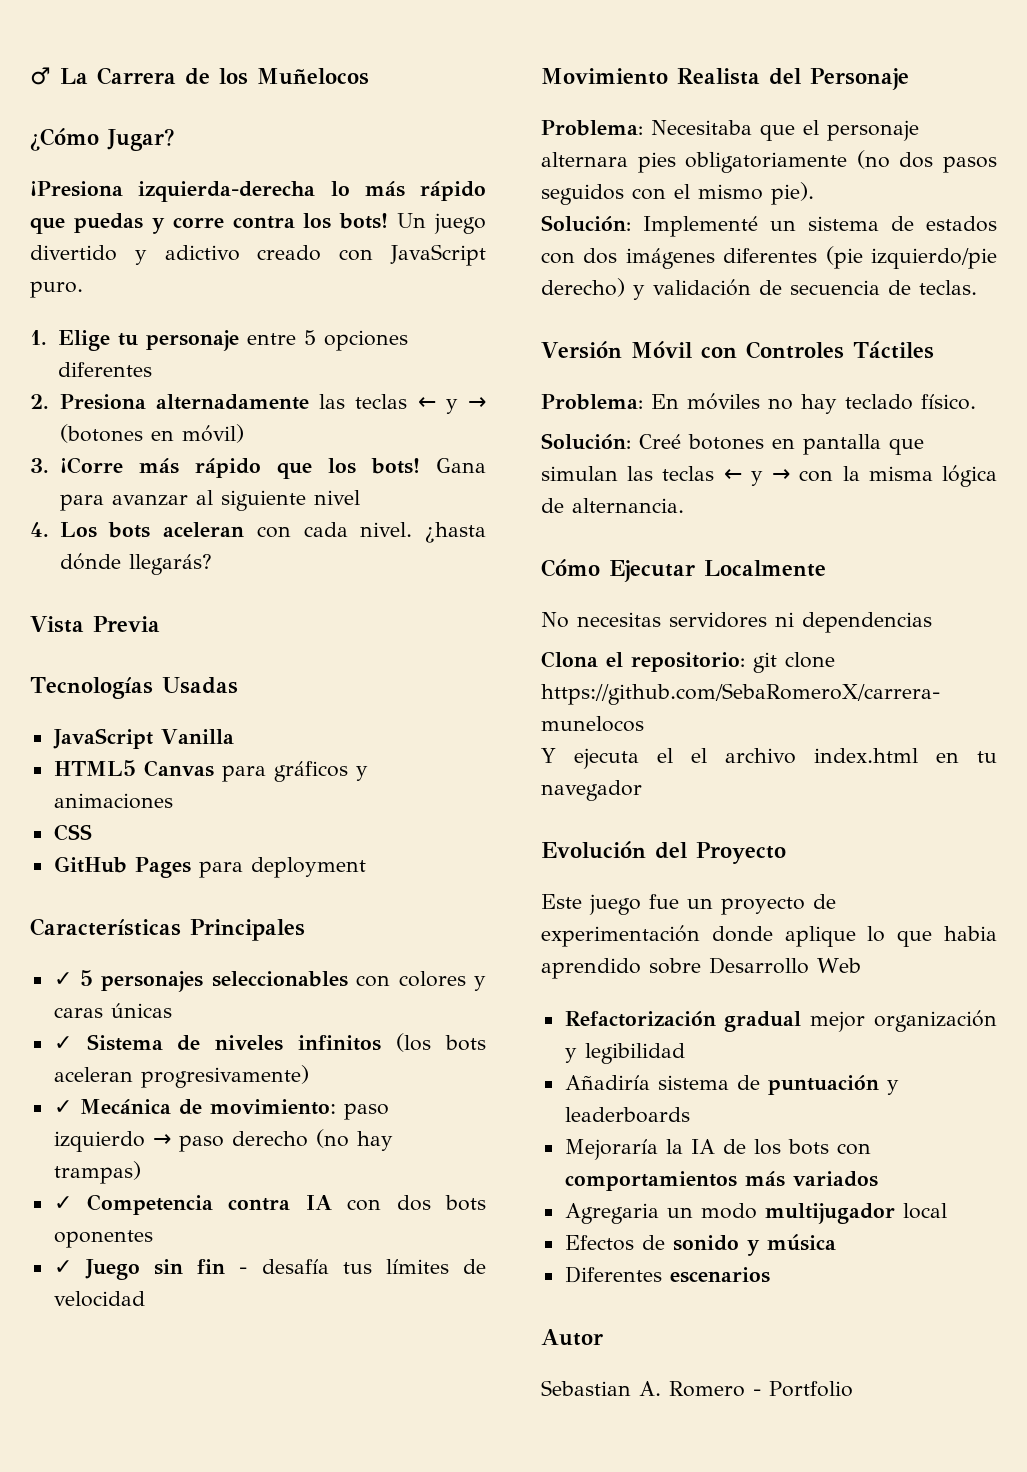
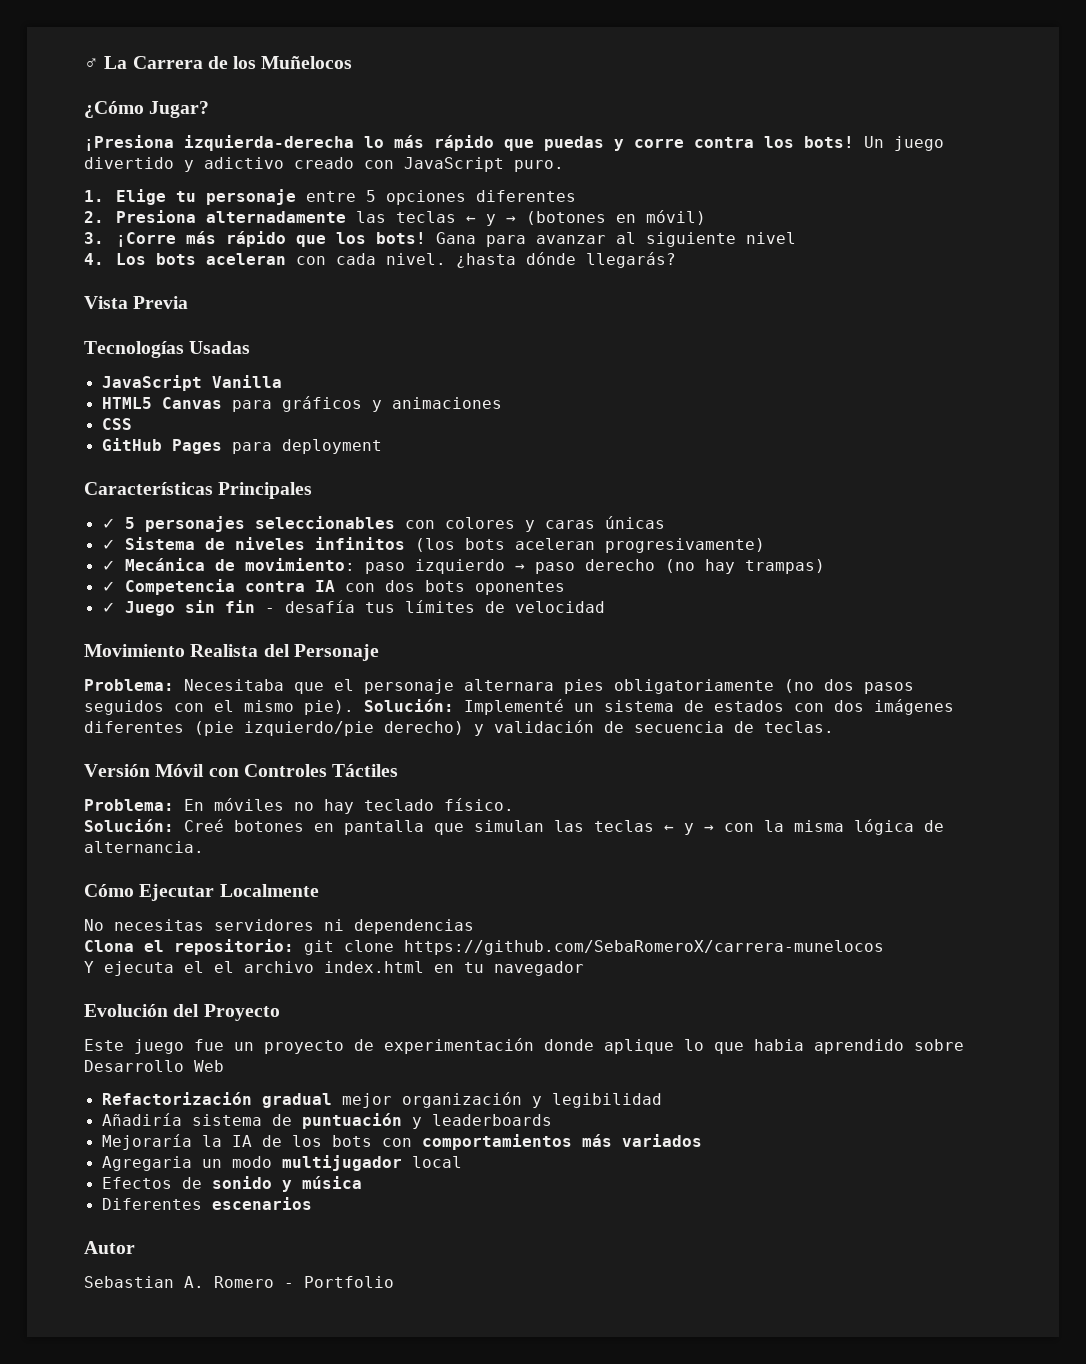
(814, 193) // -> (354, 707) none

